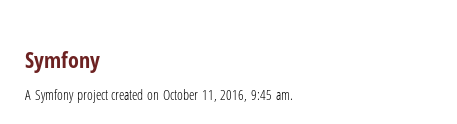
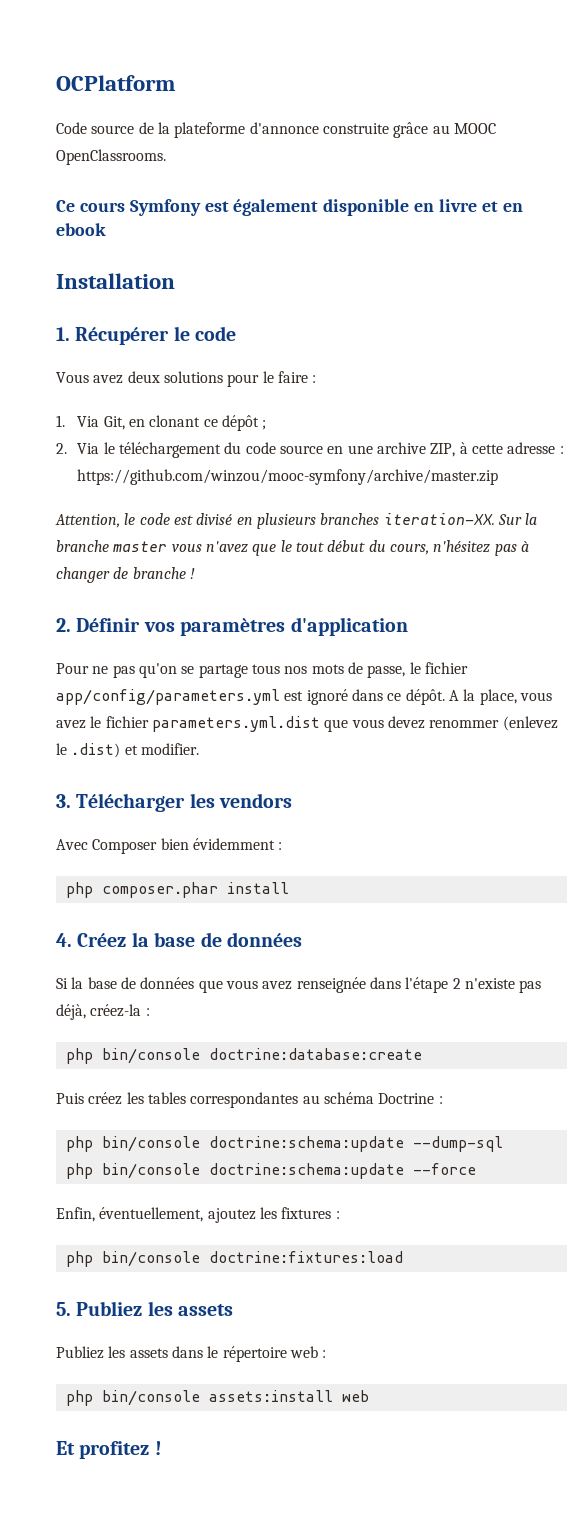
[25,51,100,73] [25,89,294,103] Symfony // A Symfony project created on October 11, 2016, 9:45 am. -> [56,75,176,91] [56,122,496,138] [56,149,166,165] [56,199,523,216] [56,223,106,236] [56,273,175,289] [56,326,237,345] [56,371,317,387] [56,415,267,431] [56,442,564,458] [77,469,499,485] [55,513,538,529] [56,540,529,556] [56,567,195,583] [56,617,408,636] [56,662,468,678] [56,689,552,705] [56,716,558,732] [56,743,199,758] [56,793,293,812] [56,838,283,854] [65,882,289,898] [56,932,302,947] [56,977,542,993] [56,1004,150,1020] [65,1048,422,1064] [56,1092,443,1108] [65,1136,503,1152] [65,1163,476,1179] [56,1207,340,1223] [65,1251,403,1267] [56,1301,234,1316] [56,1346,327,1362] [65,1390,369,1406] [56,1441,162,1459] OCPlatform // Code source de la plateforme d'annonce construite grâce au MOOC OpenClassrooms. // Ce cours Symfony est également disponible en livre et en ebook // Installation // 1. Récupérer le code // Vous avez deux solutions pour le faire : // 1. Via Git, en clonant ce dépôt ; // 2. Via le téléchargement du code source en une archive ZIP, à cette adresse : https://github.com/winzou/mooc-symfony/archive/master.zip // Attention, le code est divisé en plusieurs branches iteration-XX. Sur la branche master vous n'avez que le tout début du cours, n'hésitez pas à changer de branche ! // 2. Définir vos paramètres d'application // Pour ne pas qu'on se partage tous nos mots de passe, le fichier app/config/parameters.yml est ignoré dans ce dépôt. A la place, vous avez le fichier parameters.yml.dist que vous devez renommer (enlevez le .dist) et modifier. // 3. Télécharger les vendors // Avec Composer bien évidemment : // php composer.phar install // 4. Créez la base de données // Si la base de données que vous avez renseignée dans l'étape 2 n'existe pas déjà, créez-la : // php bin/console doctrine:database:create // Puis créez les tables correspondantes au schéma Doctrine : // php bin/console doctrine:schema:update --dump-sql // php bin/console doctrine:schema:update --force // Enfin, éventuellement, ajoutez les fixtures : // php bin/console doctrine:fixtures:load // 5. Publiez les assets // Publiez les assets dans le répertoire web : // php bin/console assets:install web // Et profitez !

